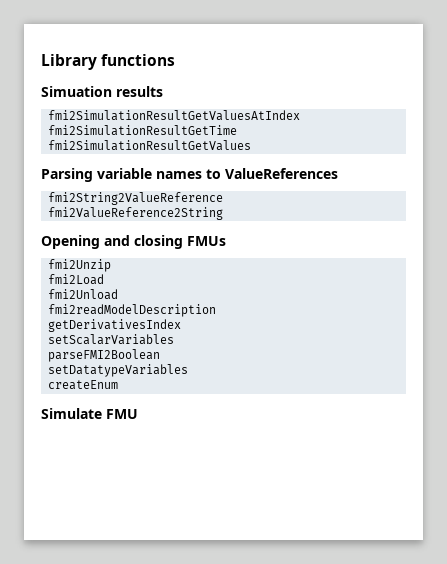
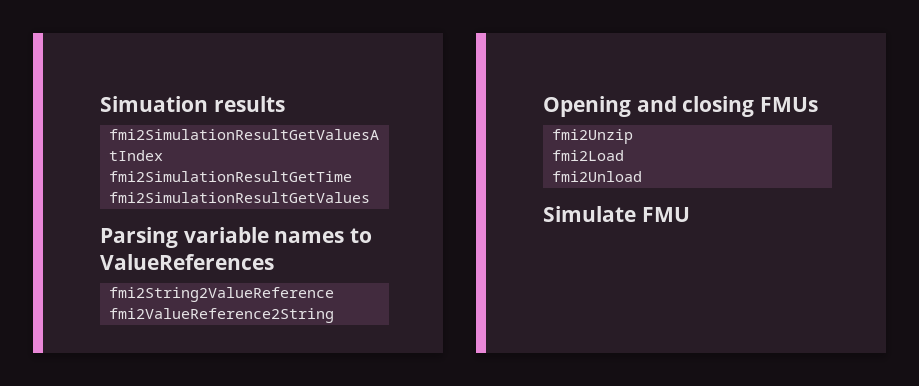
[41,54,176,70] Library functions // -> (100, 104) none
[47,304,216,317] [47,319,181,332] [47,334,174,345] [47,349,160,362] [47,364,188,377] [47,380,118,390] // fmi2readModelDescription // getDerivativesIndex // setScalarVariables // parseFMI2Boolean // setDatatypeVariables // createEnum -> (642, 176) none

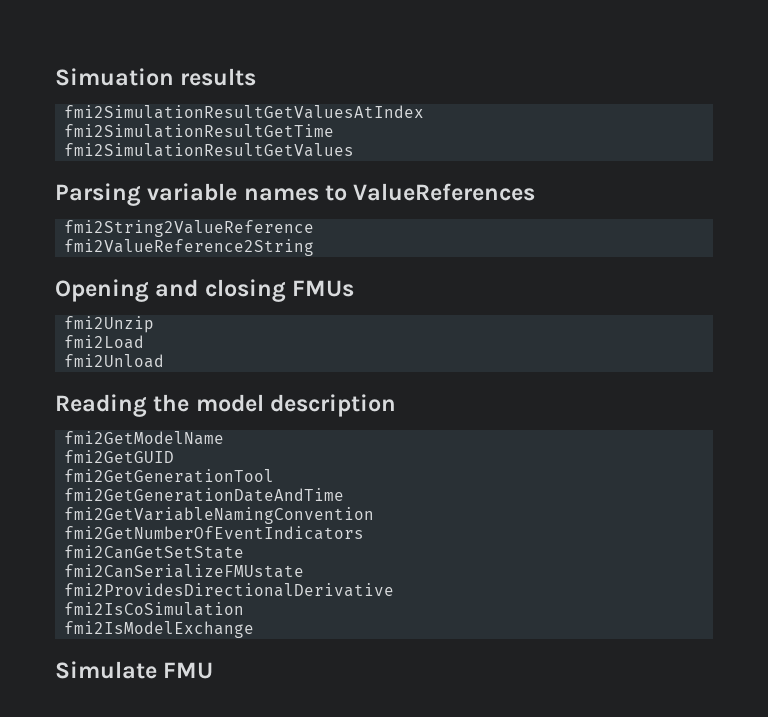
(642, 176) none -> [55,394,397,417] [64,431,224,445] [64,450,174,463] [64,469,274,483] [64,488,344,502] [64,507,374,524] [64,526,364,540] [64,545,244,559] [64,564,304,578] [64,583,394,597] [64,602,244,616] [64,621,254,638] // Reading the model description // fmi2GetModelName // fmi2GetGUID // fmi2GetGenerationTool // fmi2GetGenerationDateAndTime // fmi2GetVariableNamingConvention // fmi2GetNumberOfEventIndicators // fmi2CanGetSetState // fmi2CanSerializeFMUstate // fmi2ProvidesDirectionalDerivative // fmi2IsCoSimulation // fmi2IsModelExchange

